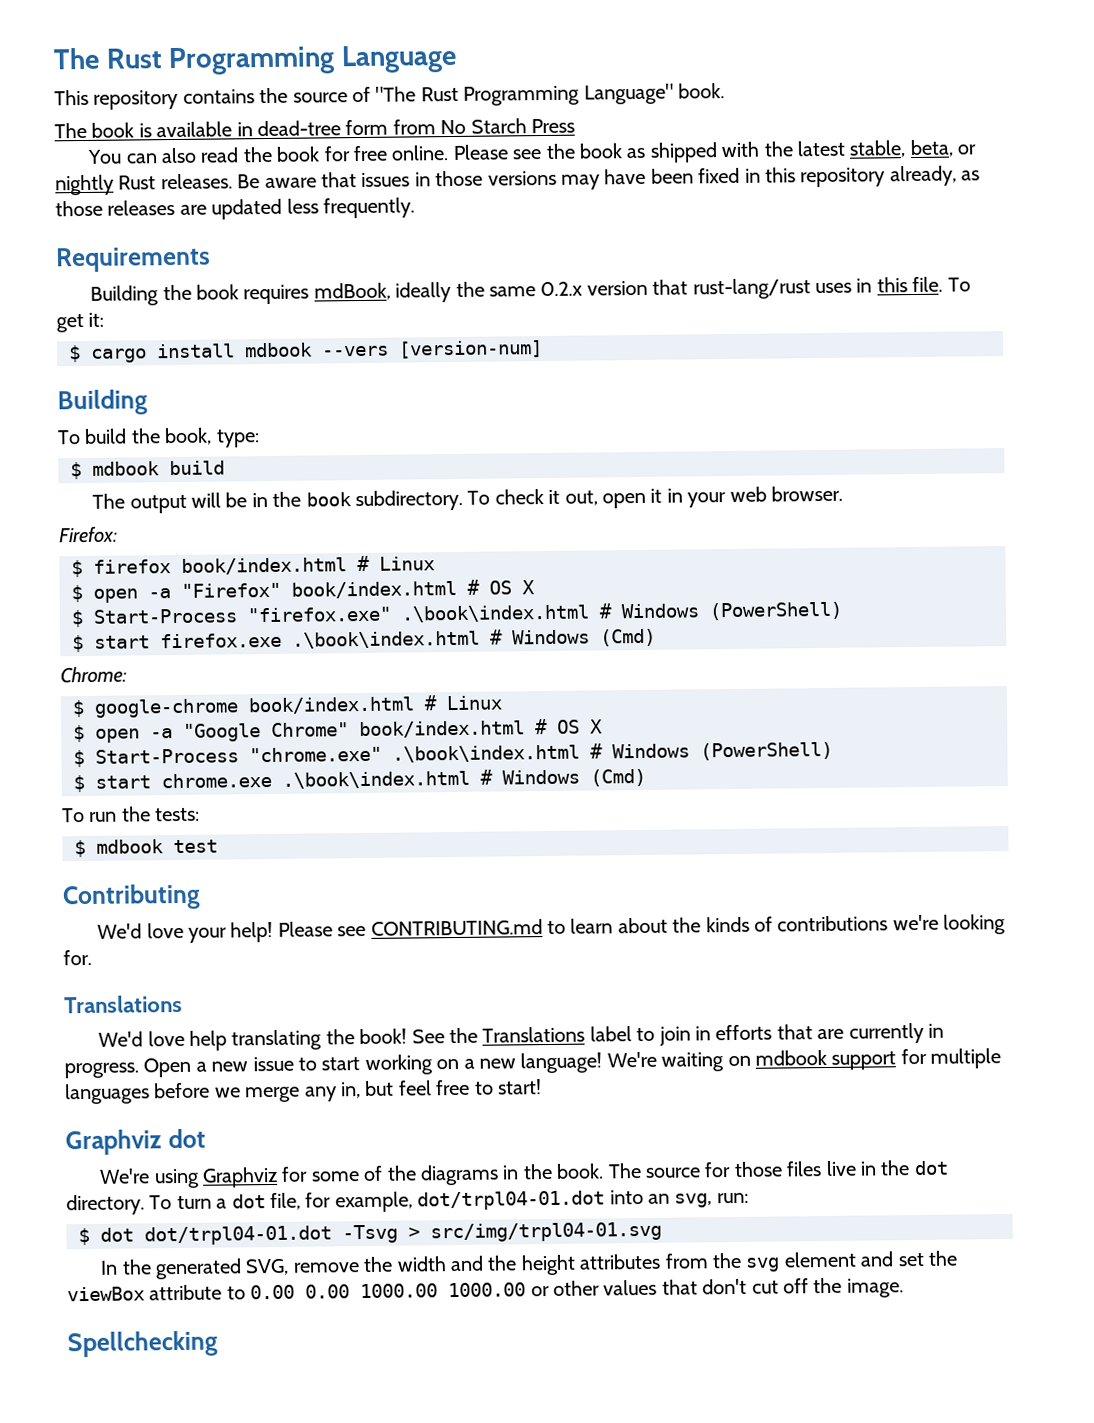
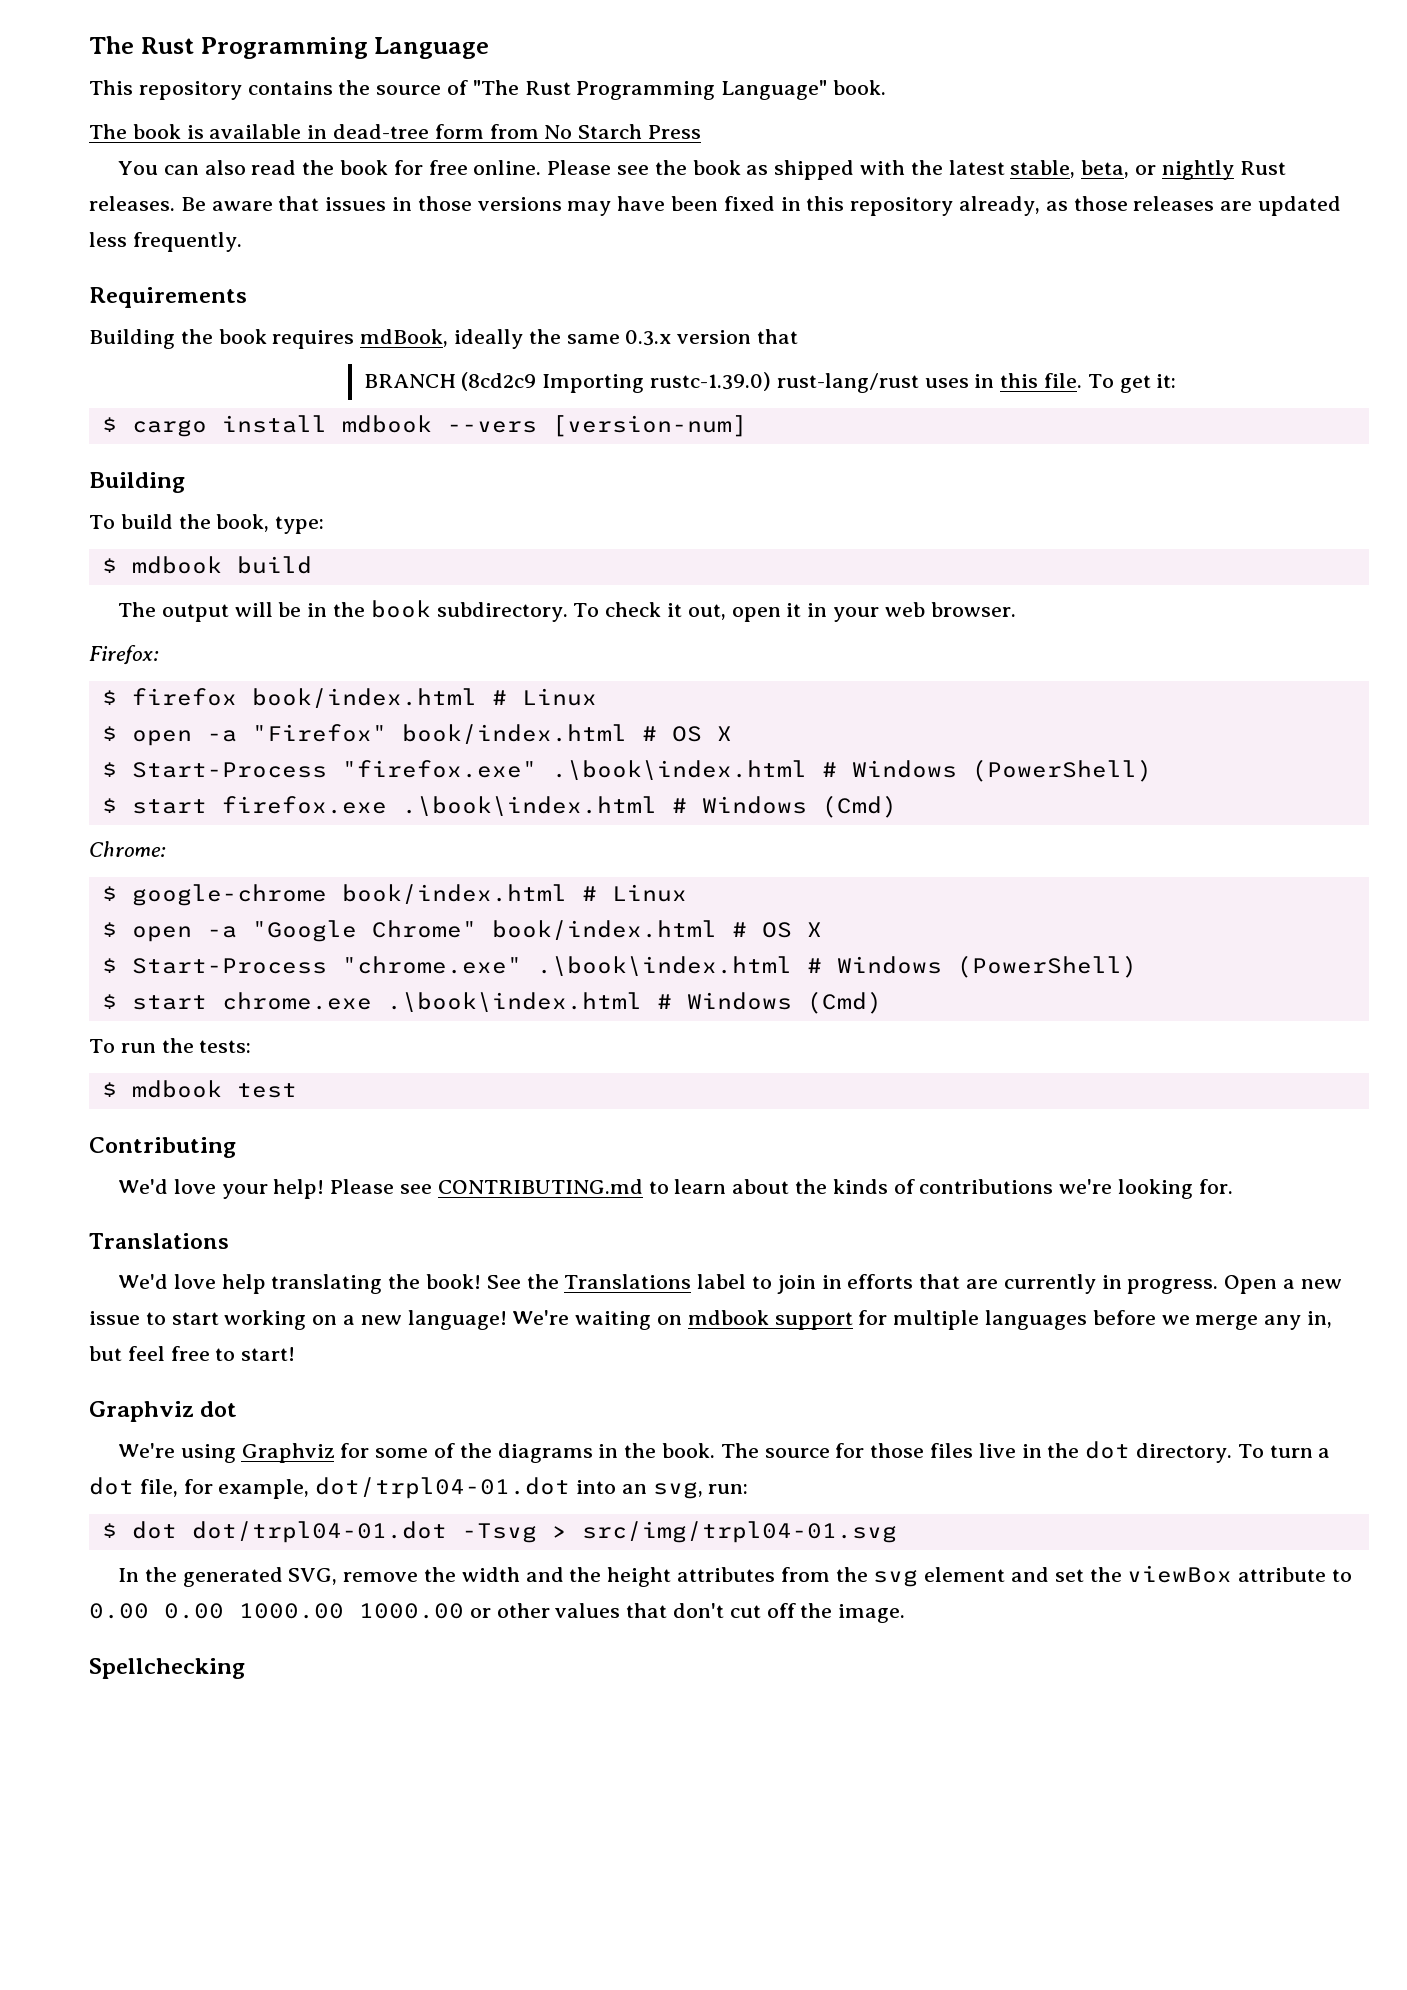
[540,281,584,297] 0.2.x -> [625,330,672,346] 0.3.x
(689, 287) none -> [363,372,771,393] // BRANCH (8cd2c9 Importing rustc-1.39.0)

